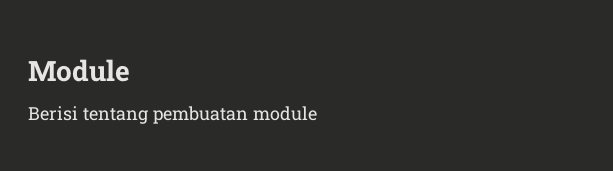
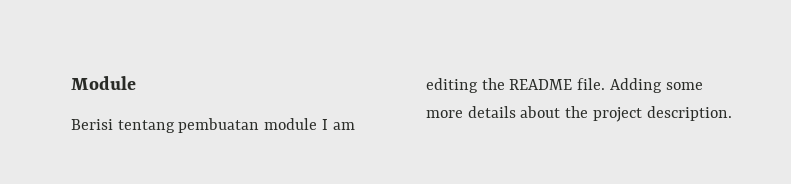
(317, 113) none -> [321,119,355,130] [426,78,703,93] [426,106,732,122] I am editing the README file. Adding some more details about the project description.

